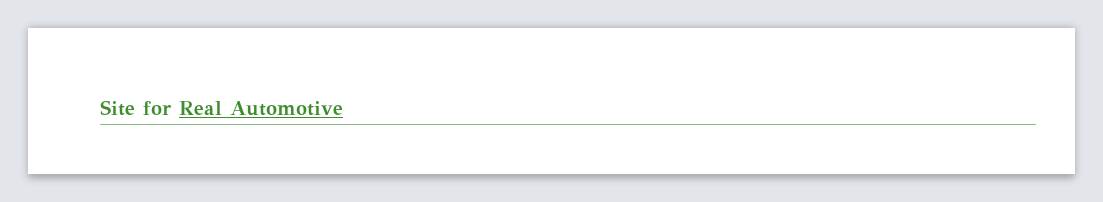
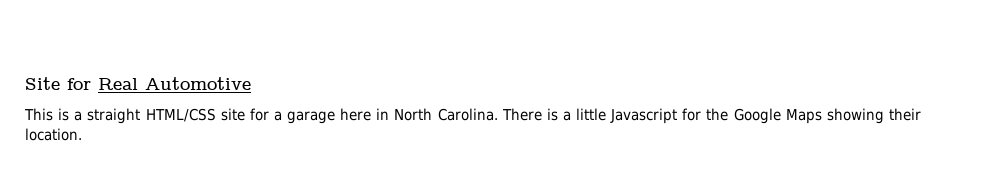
(343, 108) none -> [24,108,922,124] [25,128,82,141] // This is a straight HTML/CSS site for a garage here in North Carolina. There is a little Javascript for the Google Maps showing their location.

